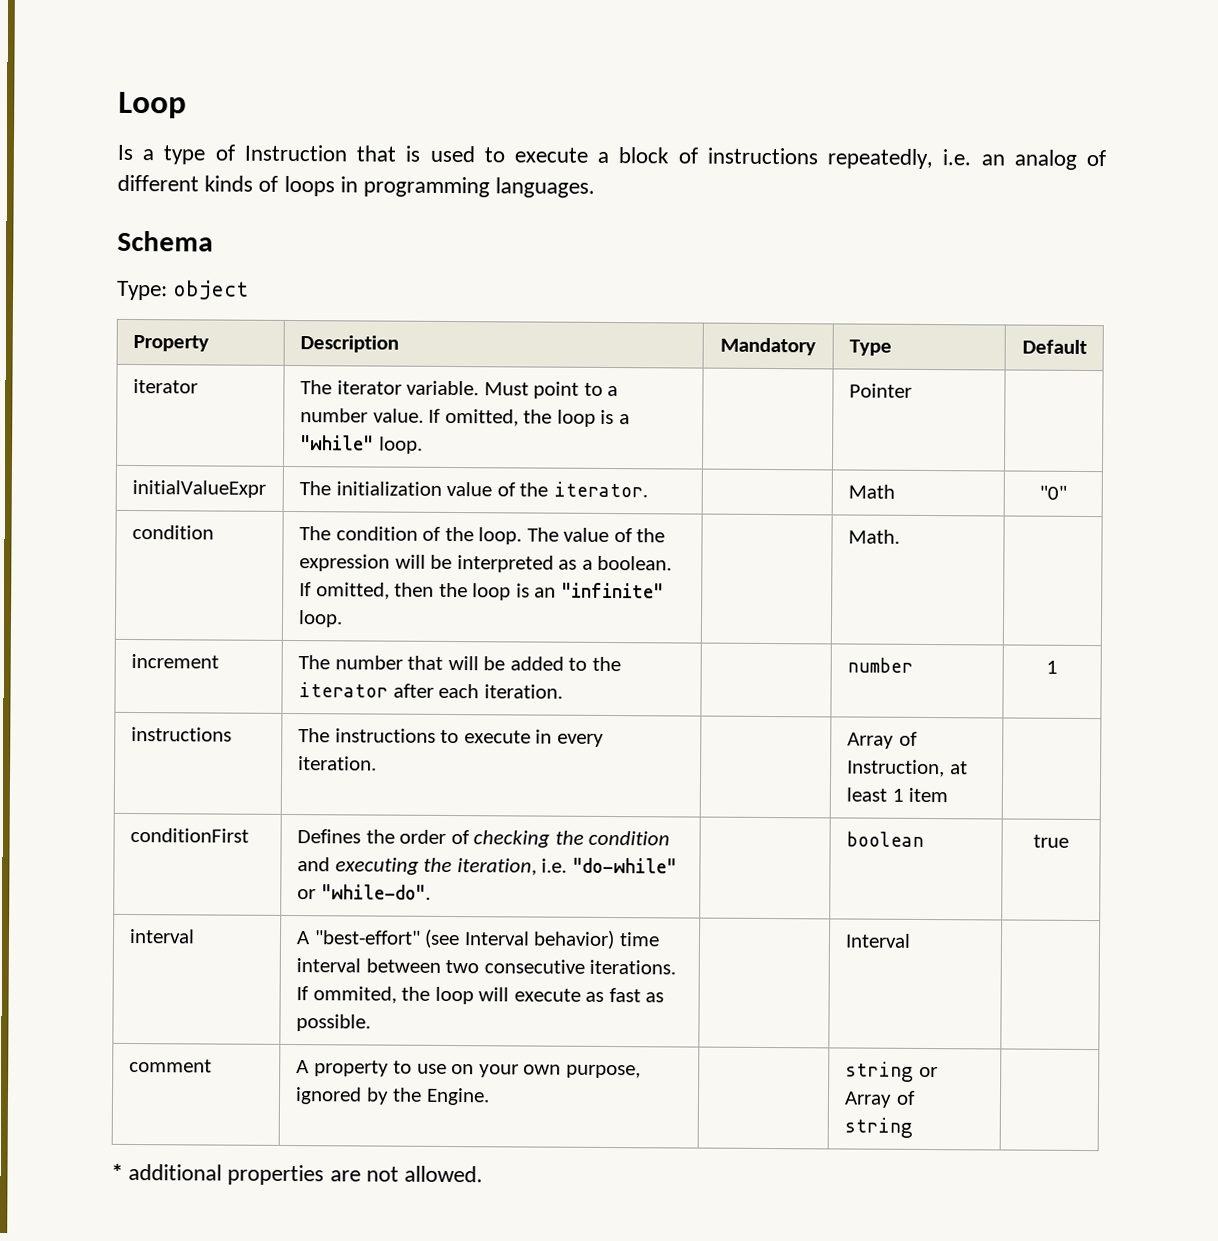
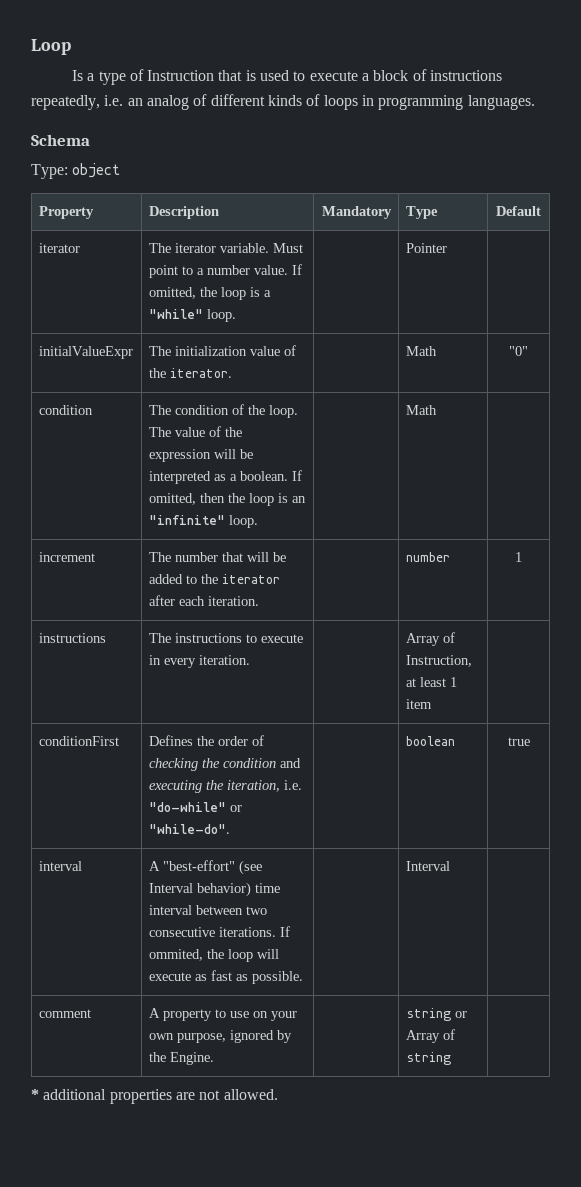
[847,529,900,544] Math. -> [405,405,437,415] Math

